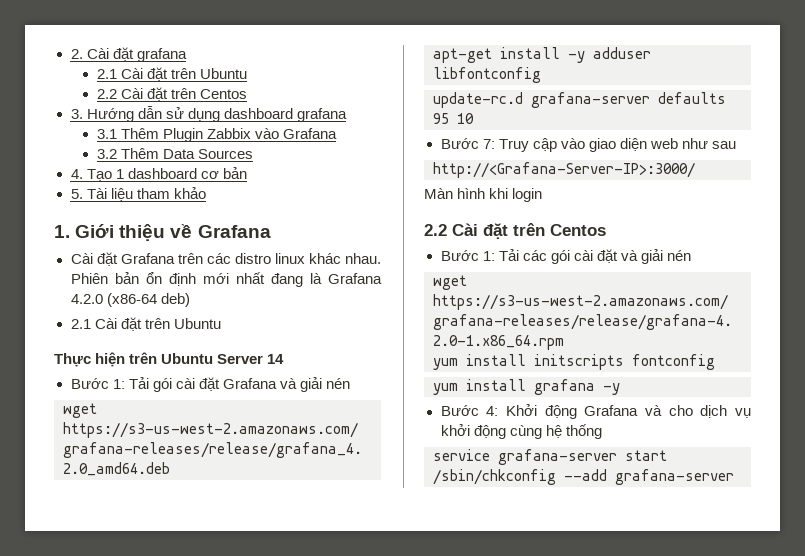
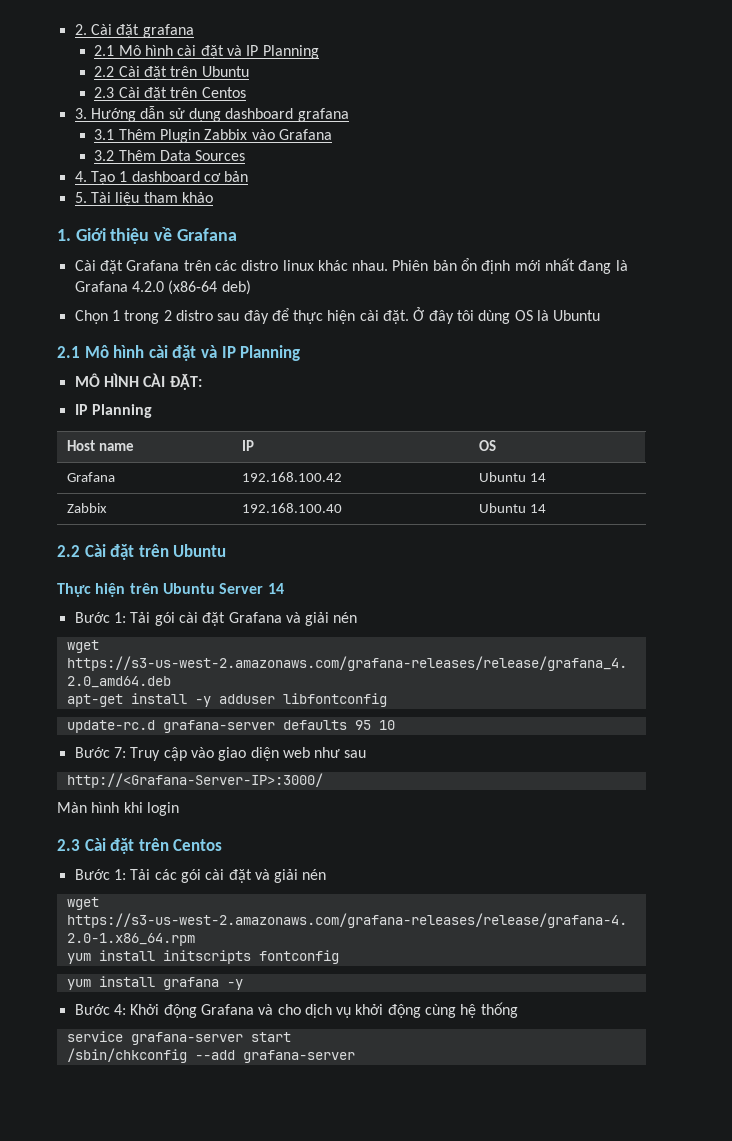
[120,67,247,81] [96,89,117,99] Cài đặt trên Ubuntu // 2.2 -> [118,45,319,59] [94,66,249,80] [94,87,115,98] Mô hình cài đặt và IP Planning // 2.2 Cài đặt trên Ubuntu // 2.3
[70,319,91,329] 2.1 -> [74,307,601,324] [57,345,301,361] [74,373,202,390] [74,404,152,418] [67,440,134,451] [242,440,255,451] [479,440,497,451] [67,472,116,482] [242,472,343,482] [479,472,546,482] [67,503,108,513] [242,503,343,513] [479,503,546,513] [57,545,80,557] Chọn 1 trong 2 distro sau đây để thực hiện cài đặt. Ở đây tôi dùng OS là Ubuntu // 2.1 Mô hình cài đặt và IP Planning // MÔ HÌNH CÀI ĐẶT: // IP Planning // Host name | IP | OS // Grafana | 192.168.100.42 | Ubuntu 14 // Zabbix | 192.168.100.40 | Ubuntu 14 // 2.2
[424,224,447,236] 2.2 -> [57,839,80,851] 2.3

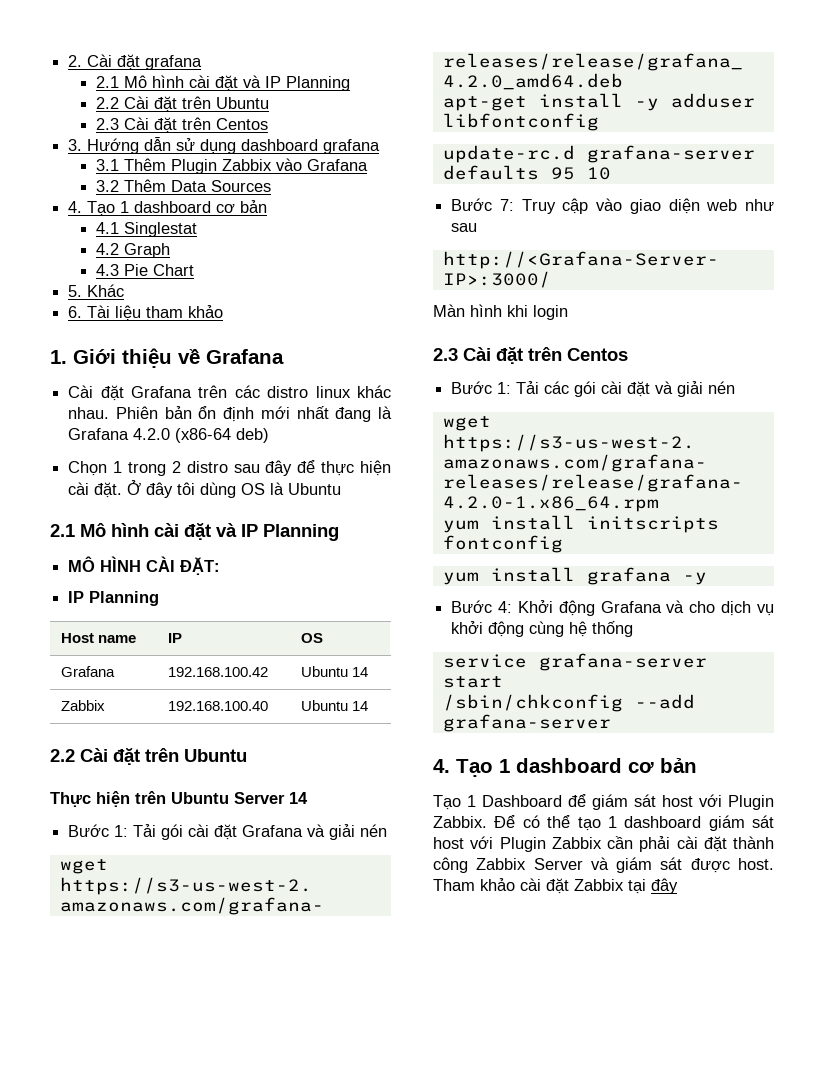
(249, 176) none -> [95,222,197,237] [95,243,170,258] [95,264,194,276] // 4.1 Singlestat // 4.2 Graph // 4.3 Pie Chart
(87, 197) none -> [87,284,125,297] [68,306,83,318] Khác // 6.
(355, 1056) none -> [433,758,697,777] [433,794,774,810] [433,815,774,831] [433,836,774,852] [433,857,774,873] [433,878,678,894] // 4. Tạo 1 dashboard cơ bản // Tạo 1 Dashboard để giám sát host với Plugin Zabbix. Để có thể tạo 1 dashboard giám sát host với Plugin Zabbix cần phải cài đặt thành công Zabbix Server và giám sát được host. Tham khảo cài đặt Zabbix tại đây

